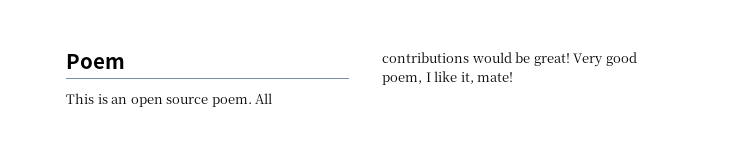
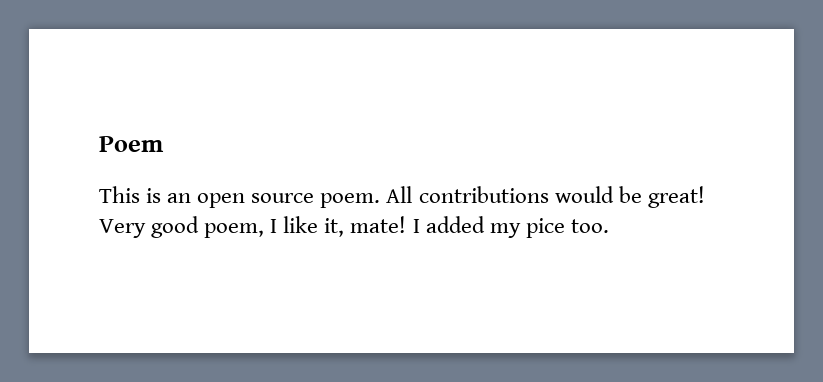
(514, 77) none -> [412,216,609,238] I added my pice too.

